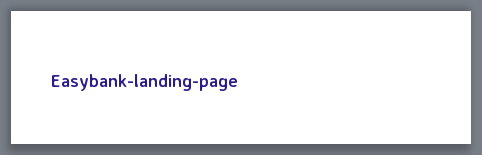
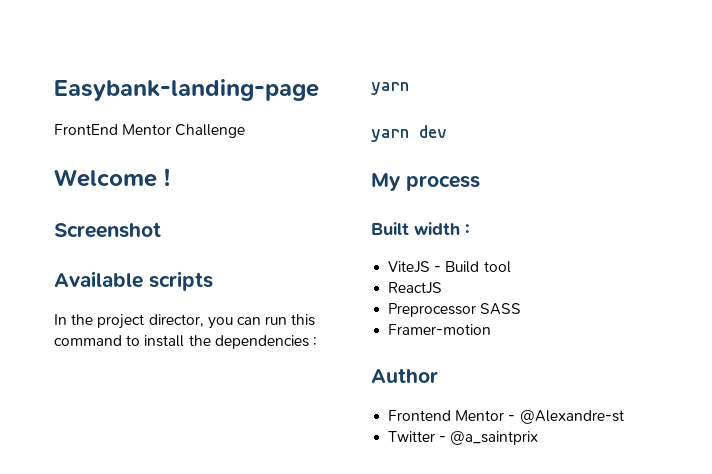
(238, 82) none -> [54,124,246,138] [54,168,170,187] [54,222,161,238] [54,271,213,291] [54,314,316,329] [54,335,317,349] [371,82,409,95] [371,125,447,142] [371,173,480,191] [371,222,470,235] [388,261,511,273] [388,282,443,294] [388,303,522,317] [388,324,492,335] [371,368,438,383] [388,410,624,424] [388,431,539,445] // FrontEnd Mentor Challenge // Welcome ! // Screenshot // Available scripts // In the project director, you can run this command to install the dependencies : // yarn // yarn dev // My process // Built width : // ViteJS - Build tool // ReactJS // Preprocessor SASS // Framer-motion // Author // Frontend Mentor - @Alexandre-st // Twitter - @a_saintprix

